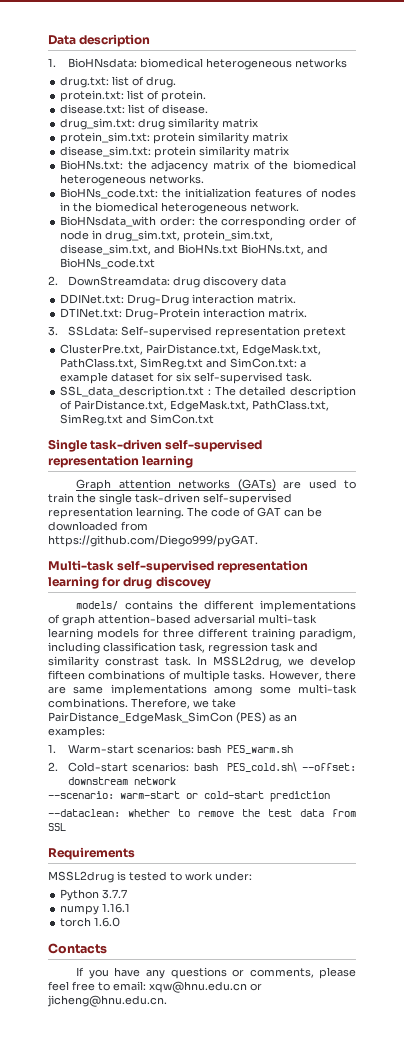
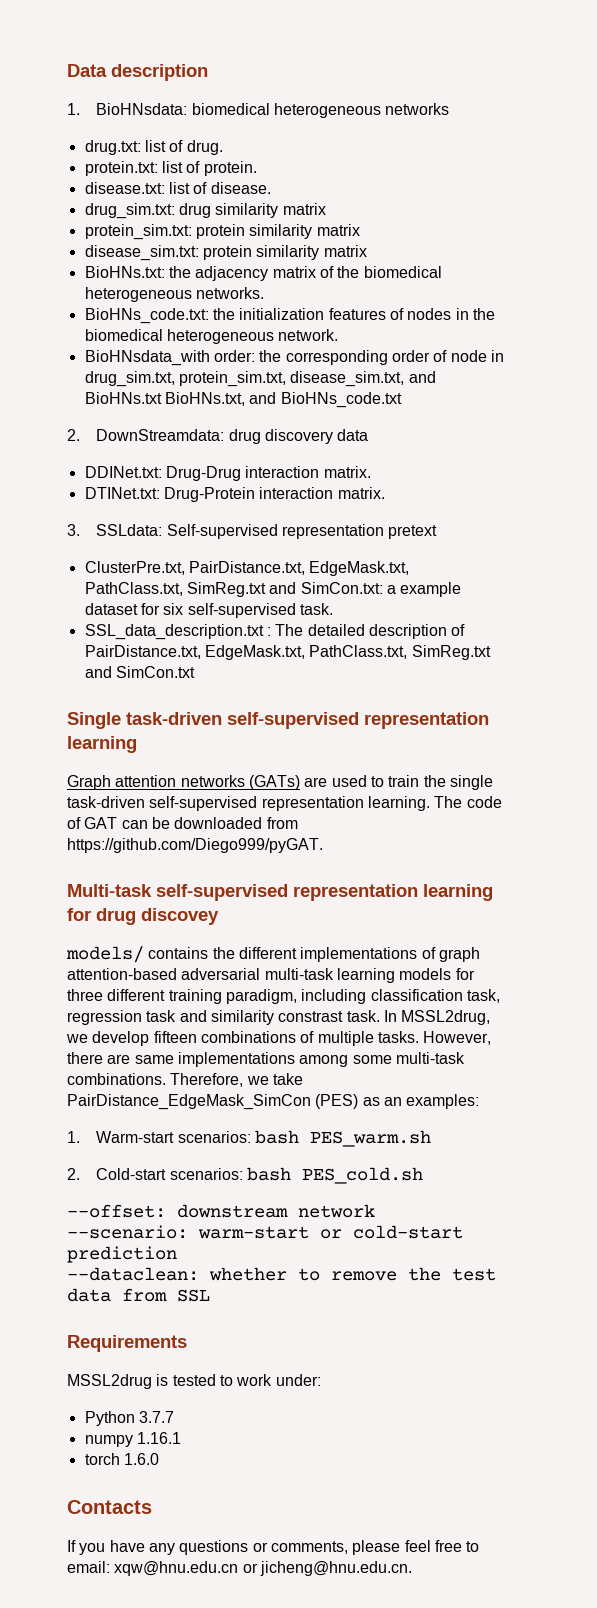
[227,762,298,772] PES_cold.sh\ -> [301,1167,423,1184] PES_cold.sh //

